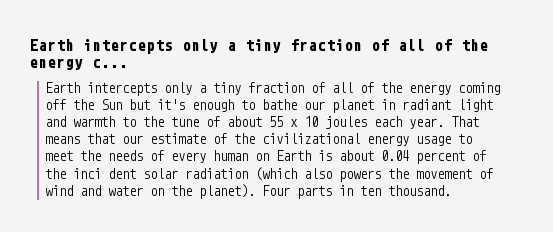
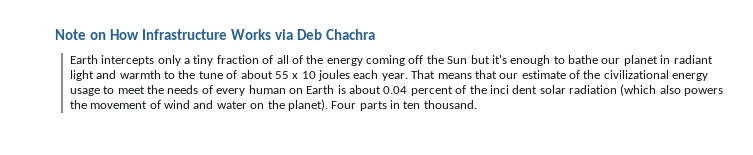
[29,39,488,54] [29,58,128,70] Earth intercepts only a tiny fraction of all of the energy c... -> [55,29,376,40] Note on How Infrastructure Works via Deb Chachra

